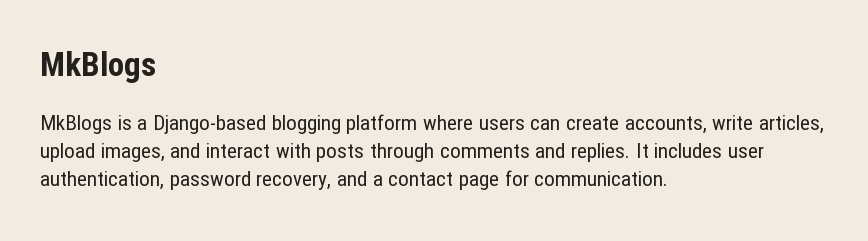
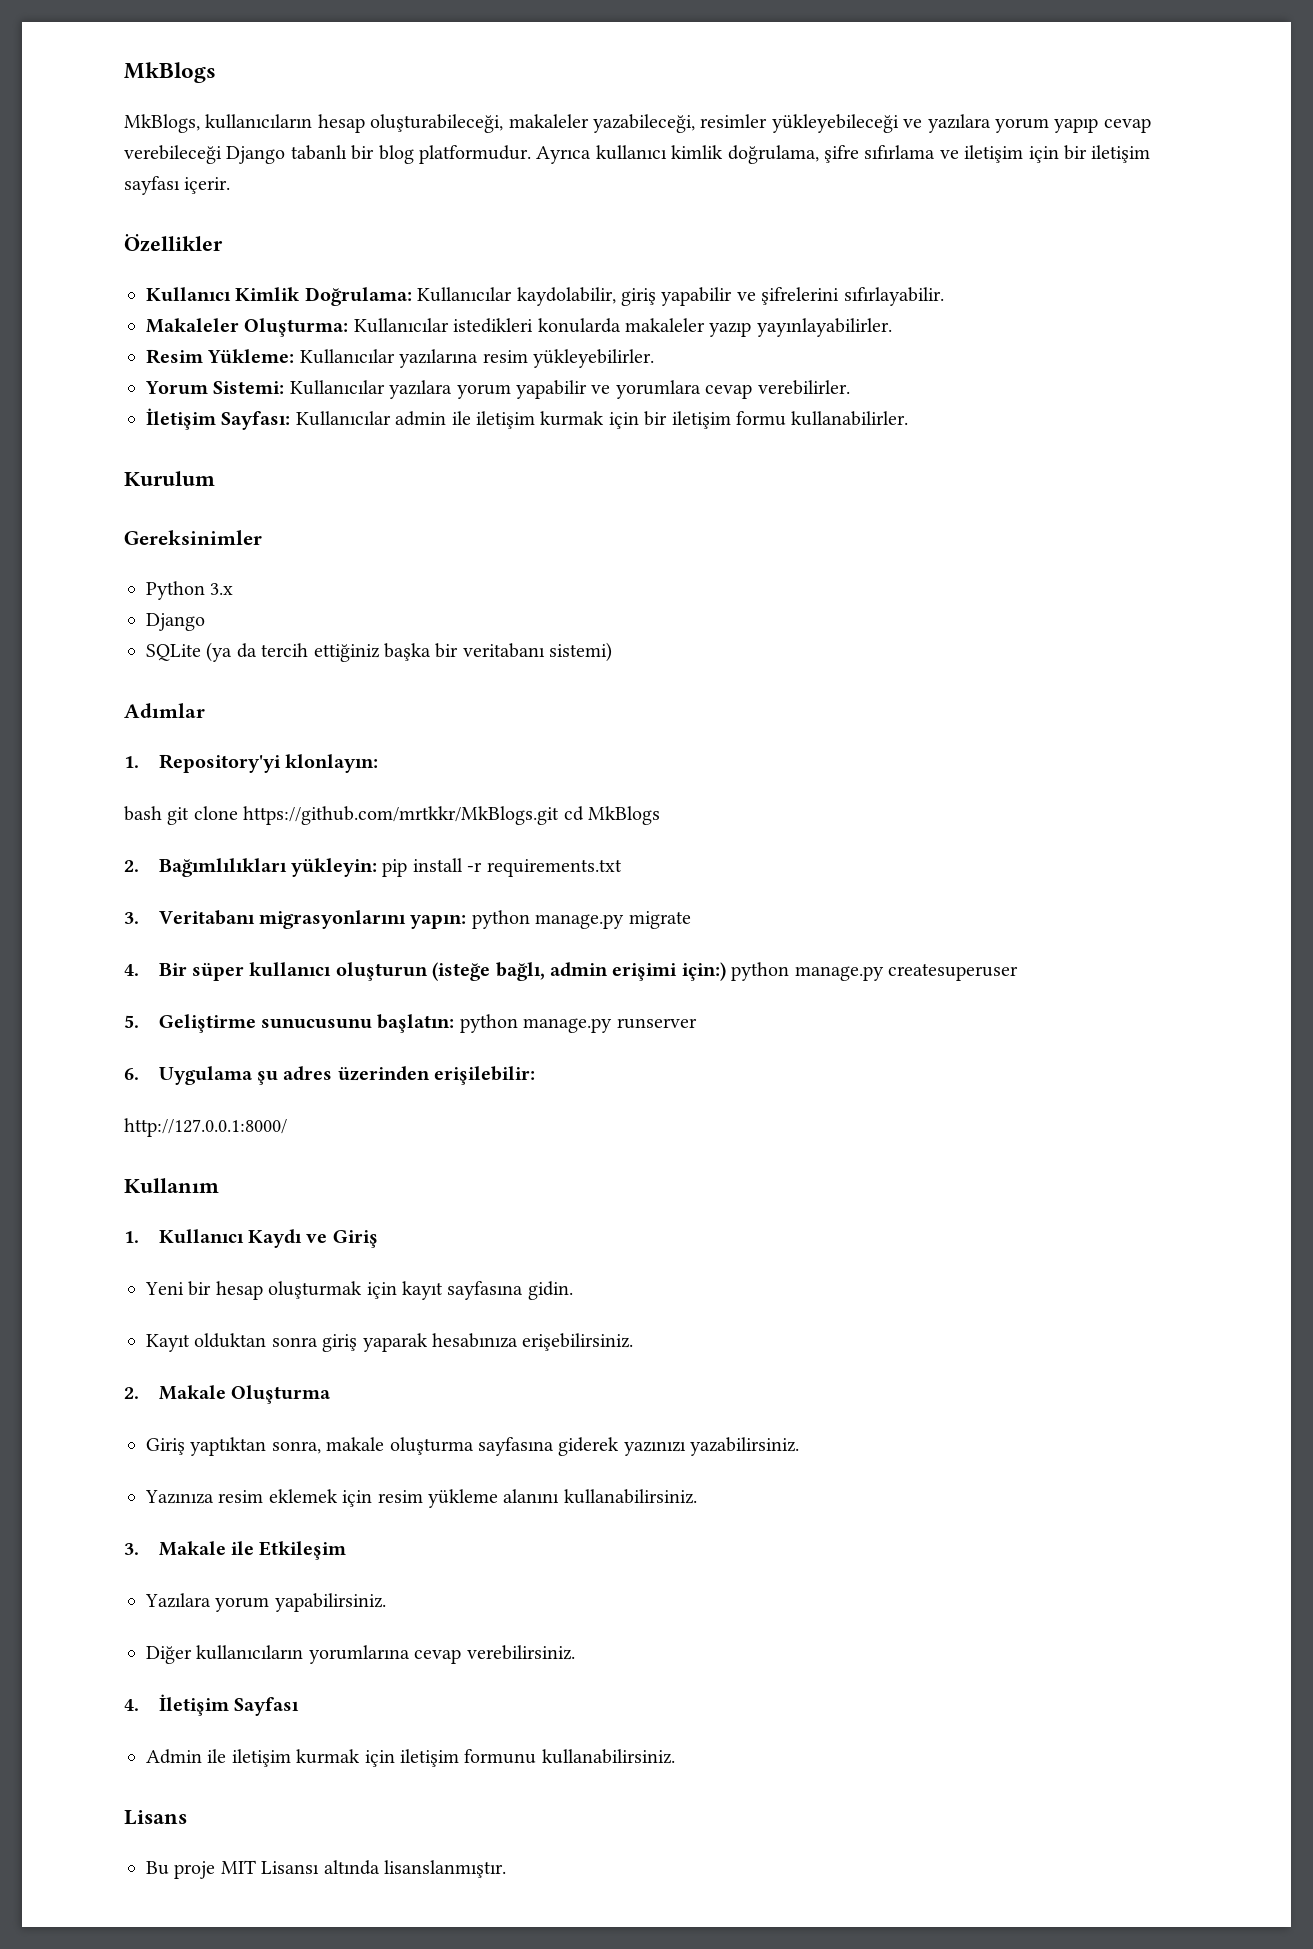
[40,51,156,83] [40,114,825,134] [40,143,765,162] [40,170,669,190] MkBlogs // MkBlogs is a Django-based blogging platform where users can create accounts, write articles, upload images, and interact with posts through comments and replies. It includes user authentication, password recovery, and a contact page for communication. -> [124,62,216,83] [124,114,1151,133] [124,145,1151,164] [124,176,231,195] [124,234,223,252] [146,287,944,306] [146,318,892,337] [146,349,654,368] [145,380,850,399] [146,408,909,430] [124,471,215,486] [124,530,262,545] [146,581,234,600] [146,613,205,631] [146,642,613,662] [124,703,205,718] [124,754,378,773] [124,806,660,825] [124,858,622,877] [124,910,691,929] [124,962,1018,981] [124,1014,697,1033] [124,1066,536,1085] [124,1118,287,1137] [124,1178,219,1193] [124,1229,378,1248] [145,1281,573,1300] [146,1333,634,1352] [124,1385,331,1404] [146,1437,800,1456] [145,1489,697,1508] [124,1541,347,1560] [145,1593,386,1612] [146,1645,575,1664] [124,1694,299,1716] [146,1749,675,1767] [124,1810,187,1825] [146,1860,506,1879] MkBlogs // MkBlogs, kullanıcıların hesap oluşturabileceği, makaleler yazabileceği, resimler yükleyebileceği ve yazılara yorum yapıp cevap verebileceği Django tabanlı bir blog platformudur. Ayrıca kullanıcı kimlik doğrulama, şifre sıfırlama ve iletişim için bir iletişim sayfası içerir. // Özellikler // Kullanıcı Kimlik Doğrulama: Kullanıcılar kaydolabilir, giriş yapabilir ve şifrelerini sıfırlayabilir. // Makaleler Oluşturma: Kullanıcılar istedikleri konularda makaleler yazıp yayınlayabilirler. // Resim Yükleme: Kullanıcılar yazılarına resim yükleyebilirler. // Yorum Sistemi: Kullanıcılar yazılara yorum yapabilir ve yorumlara cevap verebilirler. // İletişim Sayfası: Kullanıcılar admin ile iletişim kurmak için bir iletişim formu kullanabilirler. // Kurulum // Gereksinimler // Python 3.x // Django // SQLite (ya da tercih ettiğiniz başka bir veritabanı sistemi) // Adımlar // 1. Repository'yi klonlayın: // bash git clone https://github.com/mrtkkr/MkBlogs.git cd MkBlogs // 2. Bağımlılıkları yükleyin: pip install -r requirements.txt // 3. Veritabanı migrasyonlarını yapın: python manage.py migrate // 4. Bir süper kullanıcı oluşturun (isteğe bağlı, admin erişimi için:) python manage.py createsuperuser // 5. Geliştirme sunucusunu başlatın: python manage.py runserver // 6. Uygulama şu adres üzerinden erişilebilir: // http://127.0.0.1:8000/ // Kullanım // 1. Kullanıcı Kaydı ve Giriş // Yeni bir hesap oluşturmak için kayıt sayfasına gidin. // Kayıt olduktan sonra giriş yaparak hesabınıza erişebilirsiniz. // 2. Makale Oluşturma // Giriş yaptıktan sonra, makale oluşturma sayfasına giderek yazınızı yazabilirsiniz. // Yazınıza resim eklemek için resim yükleme alanını kullanabilirsiniz. // 3. Makale ile Etkileşim // Yazılara yorum yapabilirsiniz. // Diğer kullanıcıların yorumlarına cevap verebilirsiniz. // 4. İletişim Sayfası // Admin ile iletişim kurmak için iletişim formunu kullanabilirsiniz. // Lisans // Bu proje MIT Lisansı altında lisanslanmıştır.

